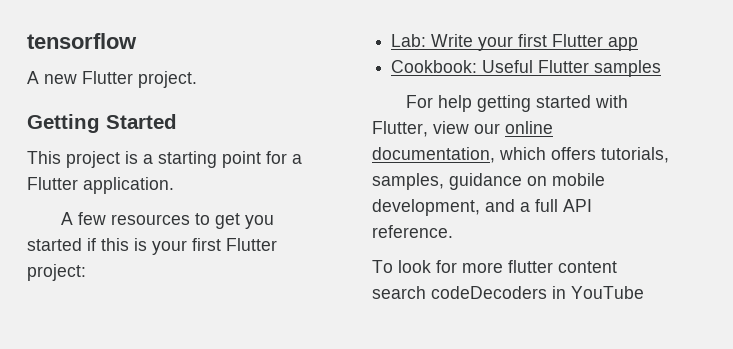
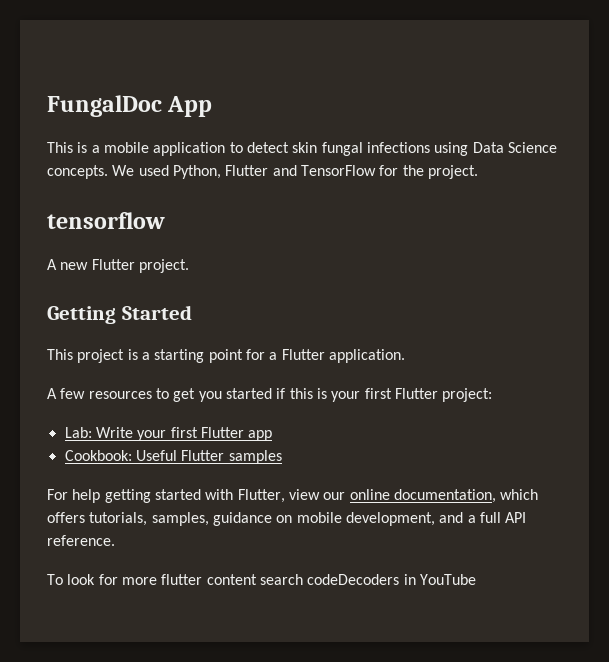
(27, 41) none -> [47,95,213,117] [47,142,557,156] [47,165,478,179] FungalDoc App // This is a mobile application to detect skin fungal infections using Data Science concepts. We used Python, Flutter and TensorFlow for the project. //

